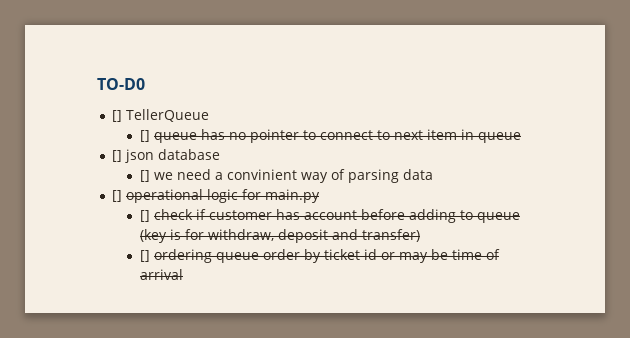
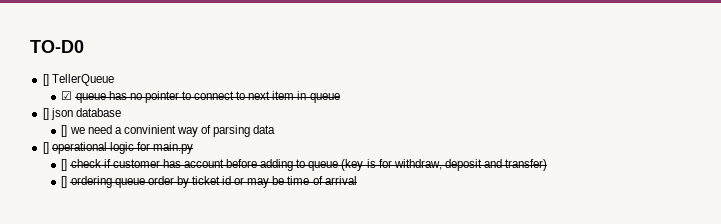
[140,130,151,142] [] -> [61,91,73,100] ☑

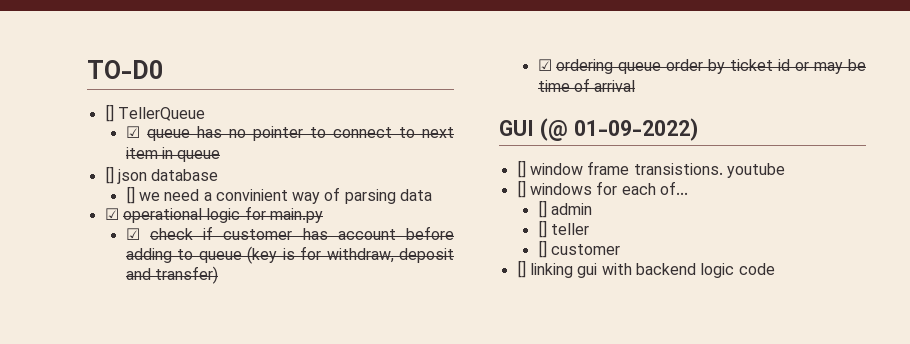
[42,142,49,154] [] -> [104,208,119,220] ☑
[61,159,68,171] [] -> [125,228,140,240] ☑
[61,176,68,188] [] -> [537,59,552,71] ☑
(357, 180) none -> [499,118,698,141] [516,160,785,178] [516,180,688,198] [537,200,592,218] [537,220,589,238] [537,240,620,258] [516,260,775,278] // GUI (@ 01-09-2022) // [] window frame transistions. youtube // [] windows for each of... // [] admin // [] teller // [] customer // [] linking gui with backend logic code

